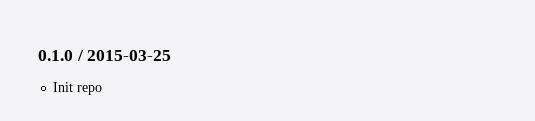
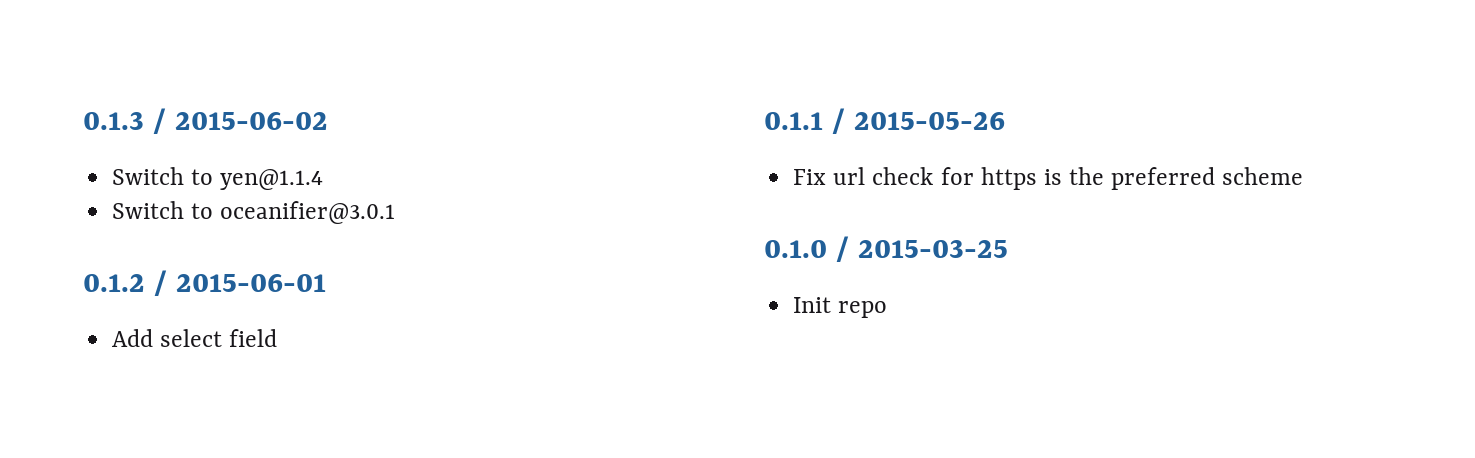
(38, 55) none -> [83,108,329,134] [112,167,324,190] [112,201,396,224] [83,270,327,296] [112,329,278,347] [764,108,1006,134] [793,167,1304,190] 0.1.3 / 2015-06-02 // Switch to yen@1.1.4 // Switch to oceanifier@3.0.1 // 0.1.2 / 2015-06-01 // Add select field // 0.1.1 / 2015-05-26 // Fix url check for https is the preferred scheme //

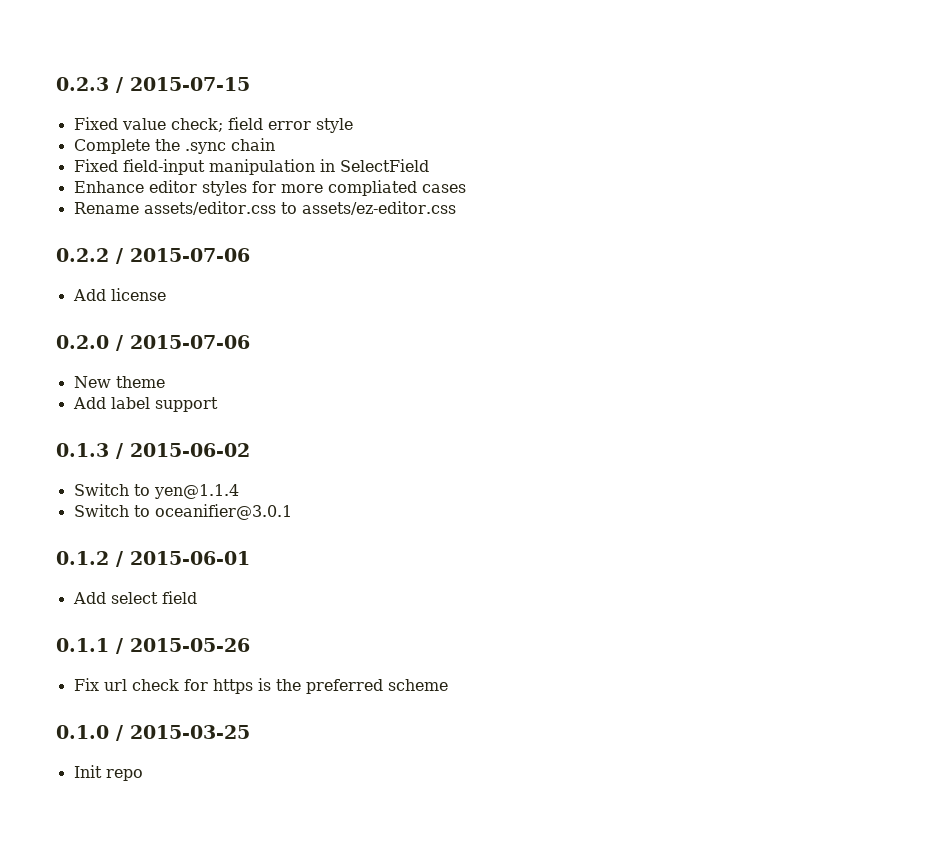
(83, 121) none -> [56,77,250,93] [73,117,353,133] [73,138,275,154] [73,159,429,175] [73,180,466,196] [73,201,456,215] [56,248,250,264] [72,288,166,301] [56,335,250,351] [73,376,165,388] [72,397,218,412] 0.2.3 / 2015-07-15 // Fixed value check; field error style // Complete the .sync chain // Fixed field-input manipulation in SelectField // Enhance editor styles for more compliated cases // Rename assets/editor.css to assets/ez-editor.css // 0.2.2 / 2015-07-06 // Add license // 0.2.0 / 2015-07-06 // New theme // Add label support //

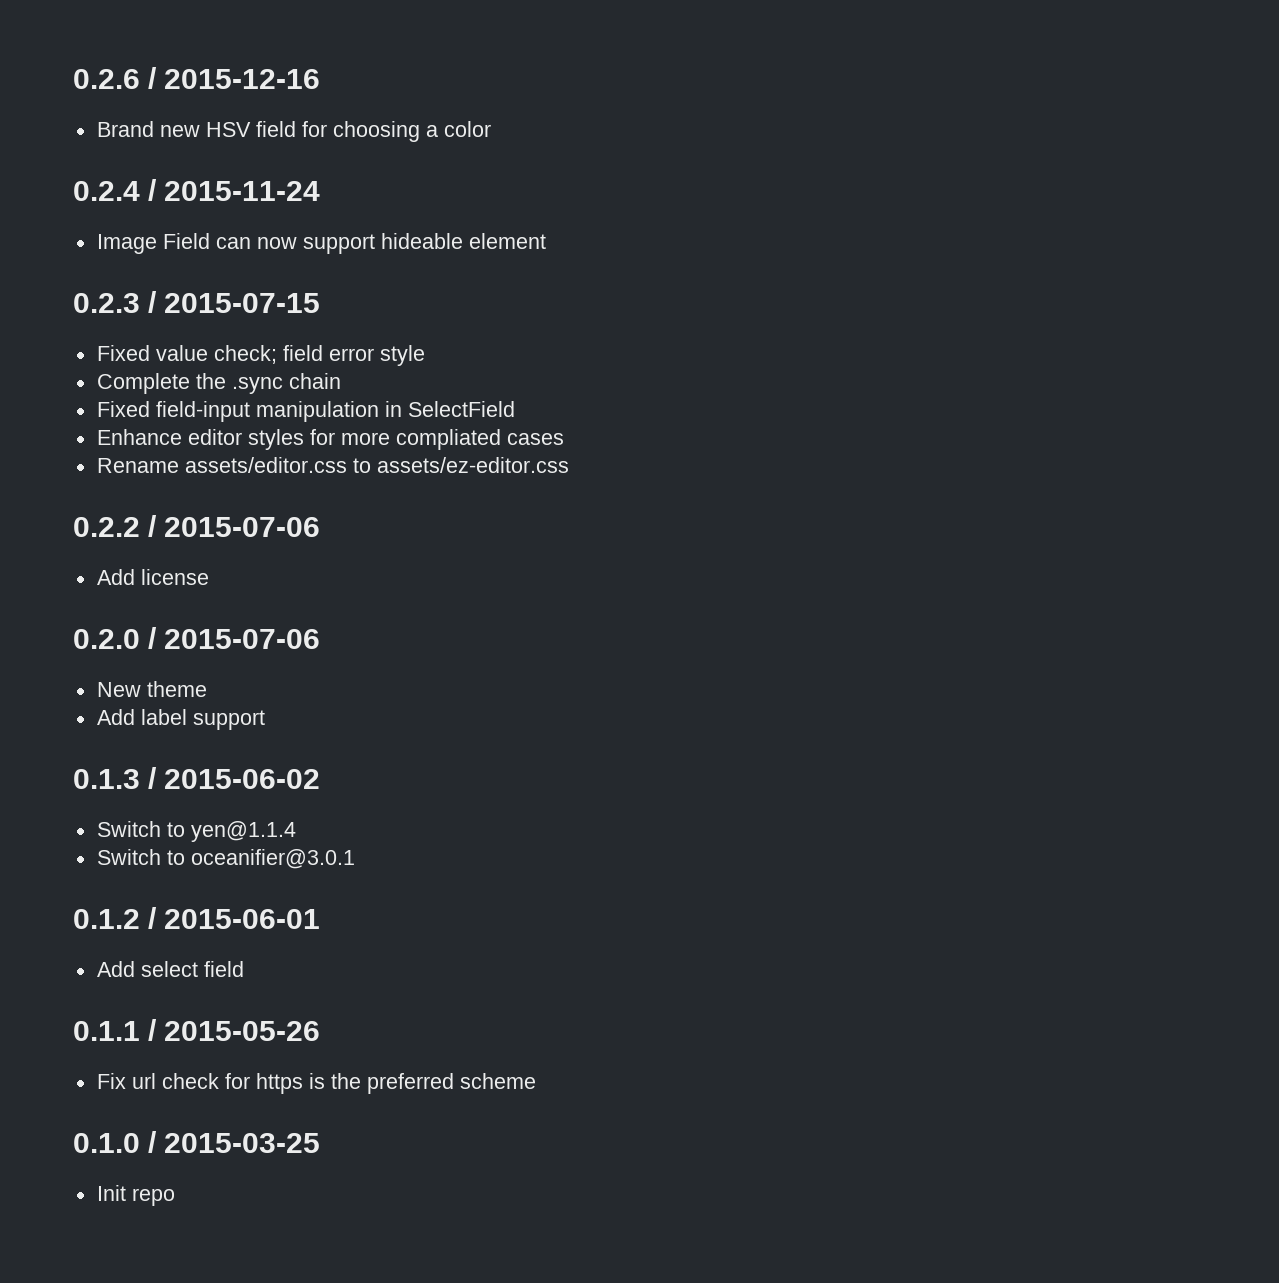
(56, 84) none -> [73,67,321,89] [96,121,491,142] [73,179,321,201] [96,233,546,254] 0.2.6 / 2015-12-16 // Brand new HSV field for choosing a color // 0.2.4 / 2015-11-24 // Image Field can now support hideable element //

